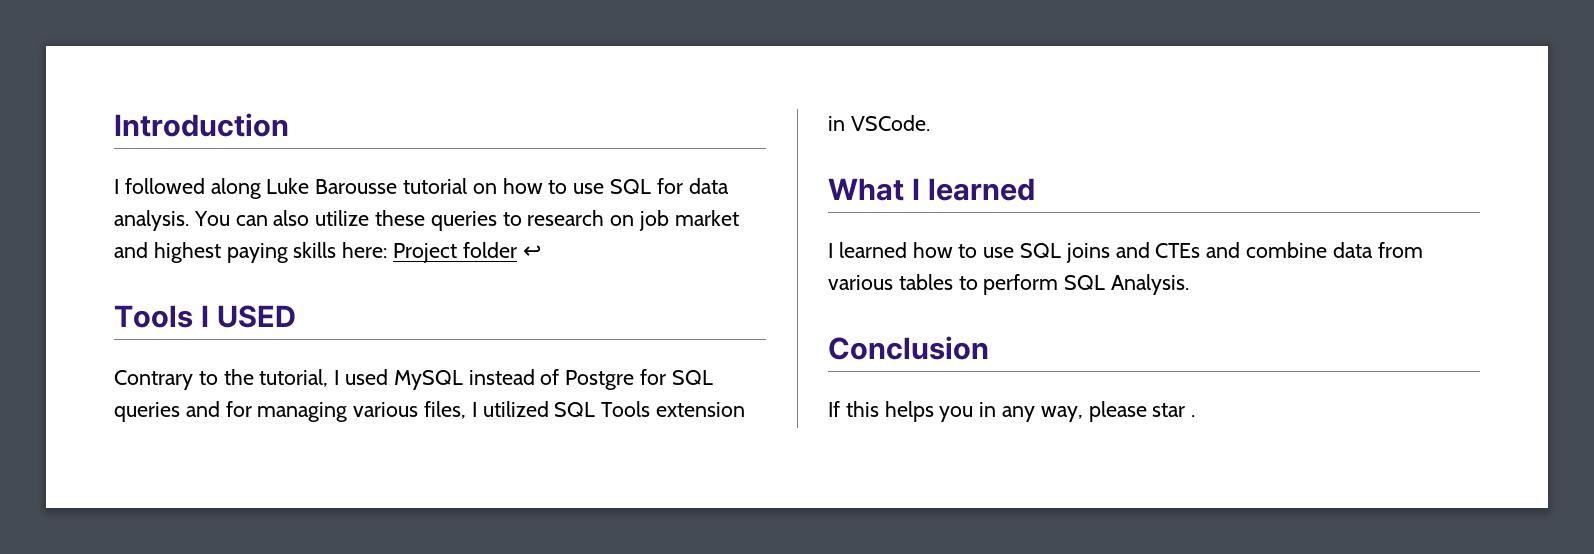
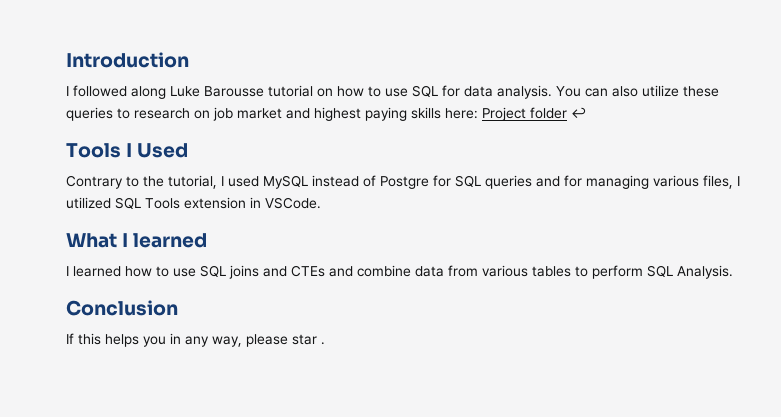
[217,305,297,328] USED -> [137,143,189,158] Used

